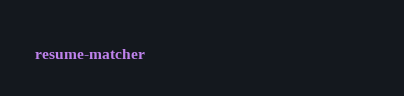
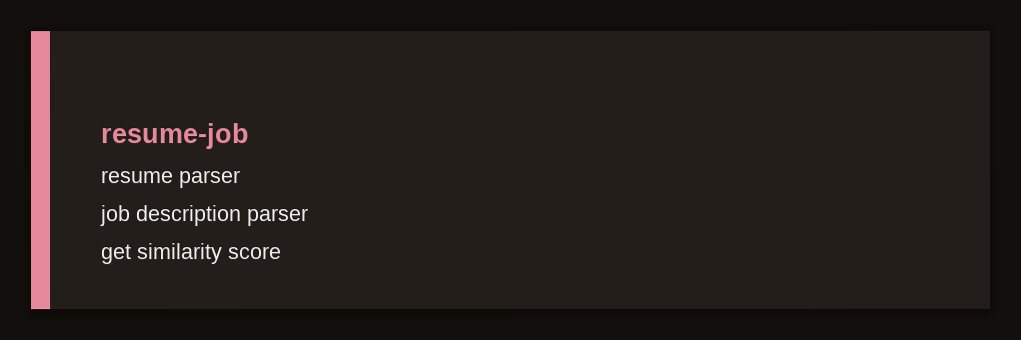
[35,49,145,59] resume-matcher -> [100,123,249,150] [101,170,241,189] [100,205,309,227] [101,243,282,265] resume-job // resume parser // job description parser // get similarity score

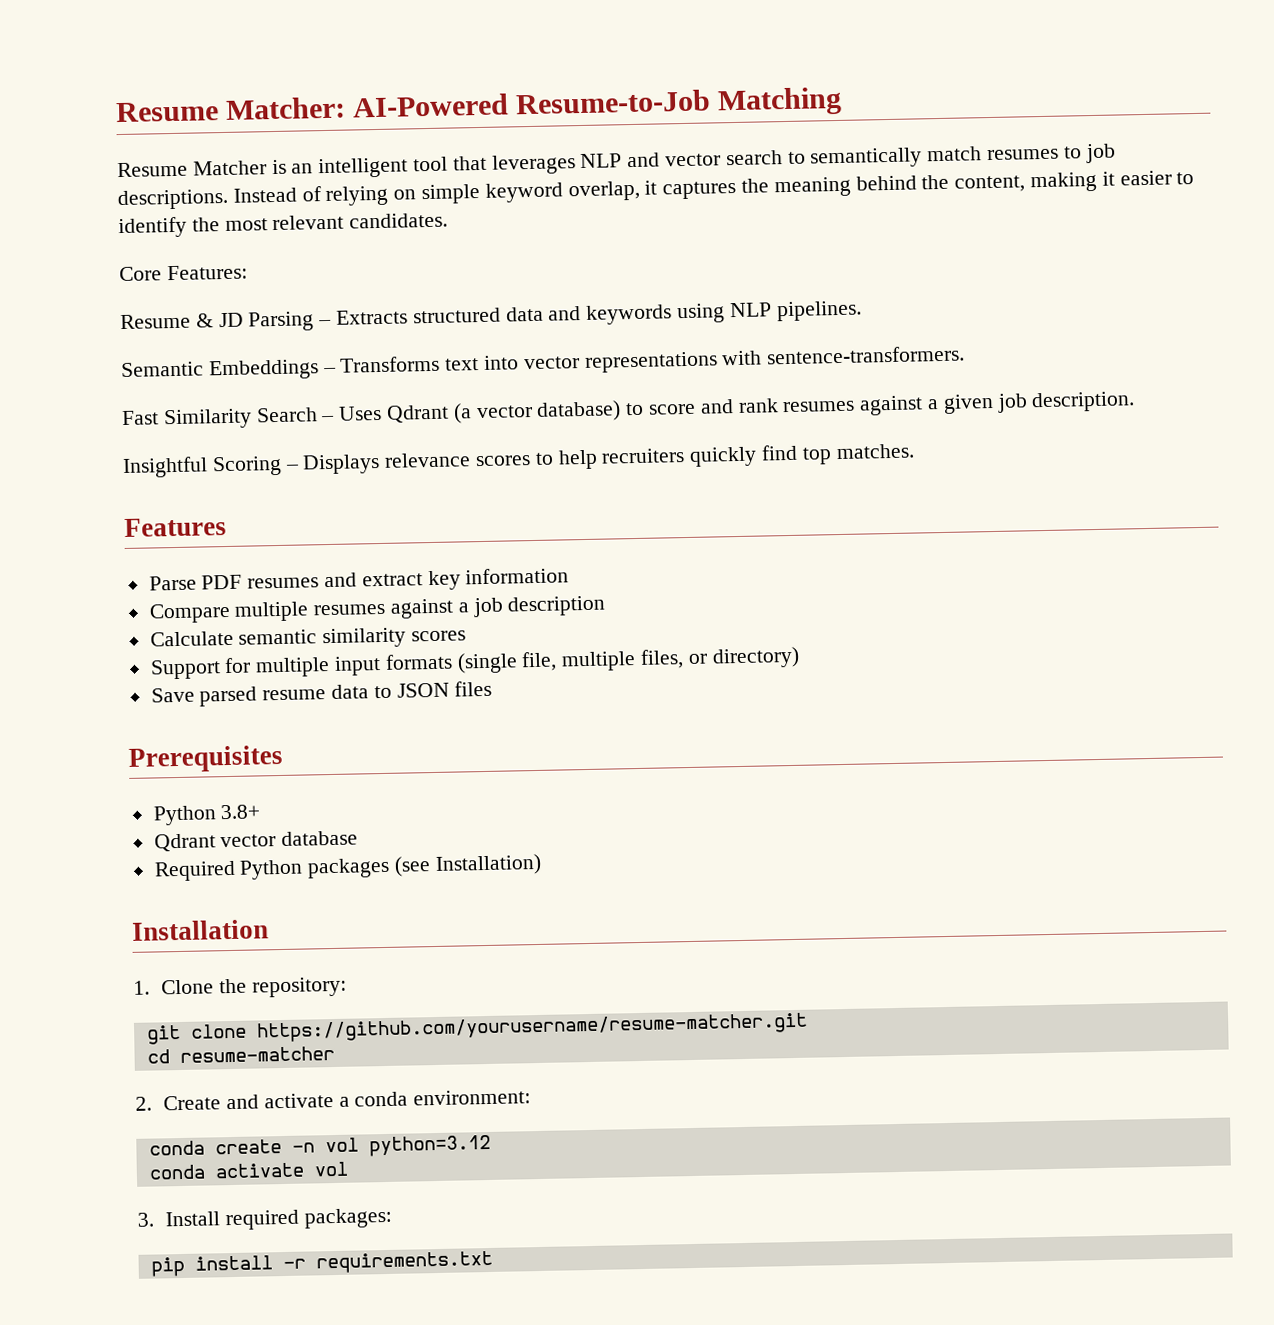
[100,123,249,150] [101,170,241,189] [100,205,309,227] [101,243,282,265] resume-job // resume parser // job description parser // get similarity score -> [115,86,843,123] [117,143,1116,179] [117,170,1195,211] [118,212,449,239] [119,264,248,282] [120,300,862,332] [121,345,966,381] [121,391,1136,430] [122,443,915,479] [124,517,227,537] [148,567,570,591] [148,595,607,624] [149,627,467,649] [149,646,800,680] [150,680,493,707] [128,744,284,773] [152,804,261,826] [153,830,359,852] [153,853,542,882] [131,919,269,941] [133,976,347,998] [146,1012,808,1045] [146,1045,335,1064] [135,1089,532,1111] [148,1134,491,1157] [148,1161,348,1180] [137,1207,392,1231] [150,1250,493,1277] Resume Matcher: AI-Powered Resume-to-Job Matching // Resume Matcher is an intelligent tool that leverages NLP and vector search to semantically match resumes to job descriptions. Instead of relying on simple keyword overlap, it captures the meaning behind the content, making it easier to identify the most relevant candidates. // Core Features: // Resume & JD Parsing – Extracts structured data and keywords using NLP pipelines. // Semantic Embeddings – Transforms text into vector representations with sentence-transformers. // Fast Similarity Search – Uses Qdrant (a vector database) to score and rank resumes against a given job description. // Insightful Scoring – Displays relevance scores to help recruiters quickly find top matches. // Features // Parse PDF resumes and extract key information // Compare multiple resumes against a job description // Calculate semantic similarity scores // Support for multiple input formats (single file, multiple files, or directory) // Save parsed resume data to JSON files // Prerequisites // Python 3.8+ // Qdrant vector database // Required Python packages (see Installation) // Installation // 1. Clone the repository: // git clone https://github.com/yourusername/resume-matcher.git // cd resume-matcher // 2. Create and activate a conda environment: // conda create -n vol python=3.12 // conda activate vol // 3. Install required packages: // pip install -r requirements.txt

